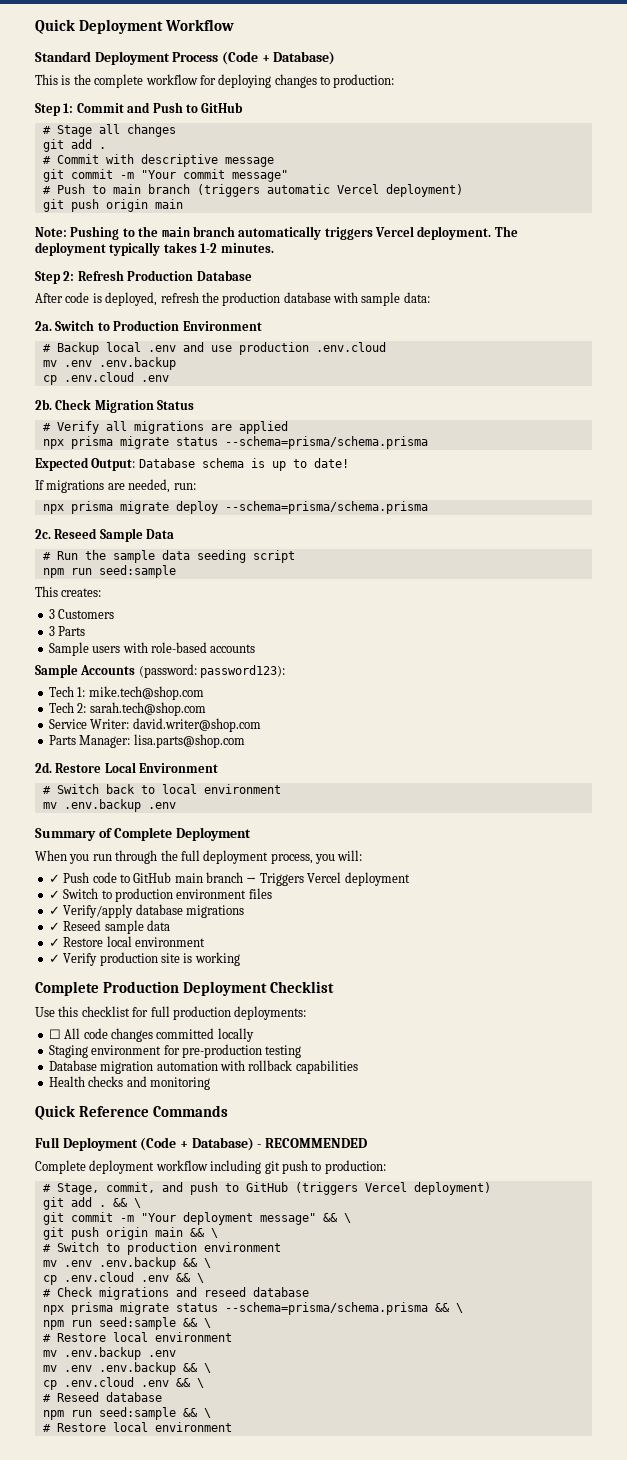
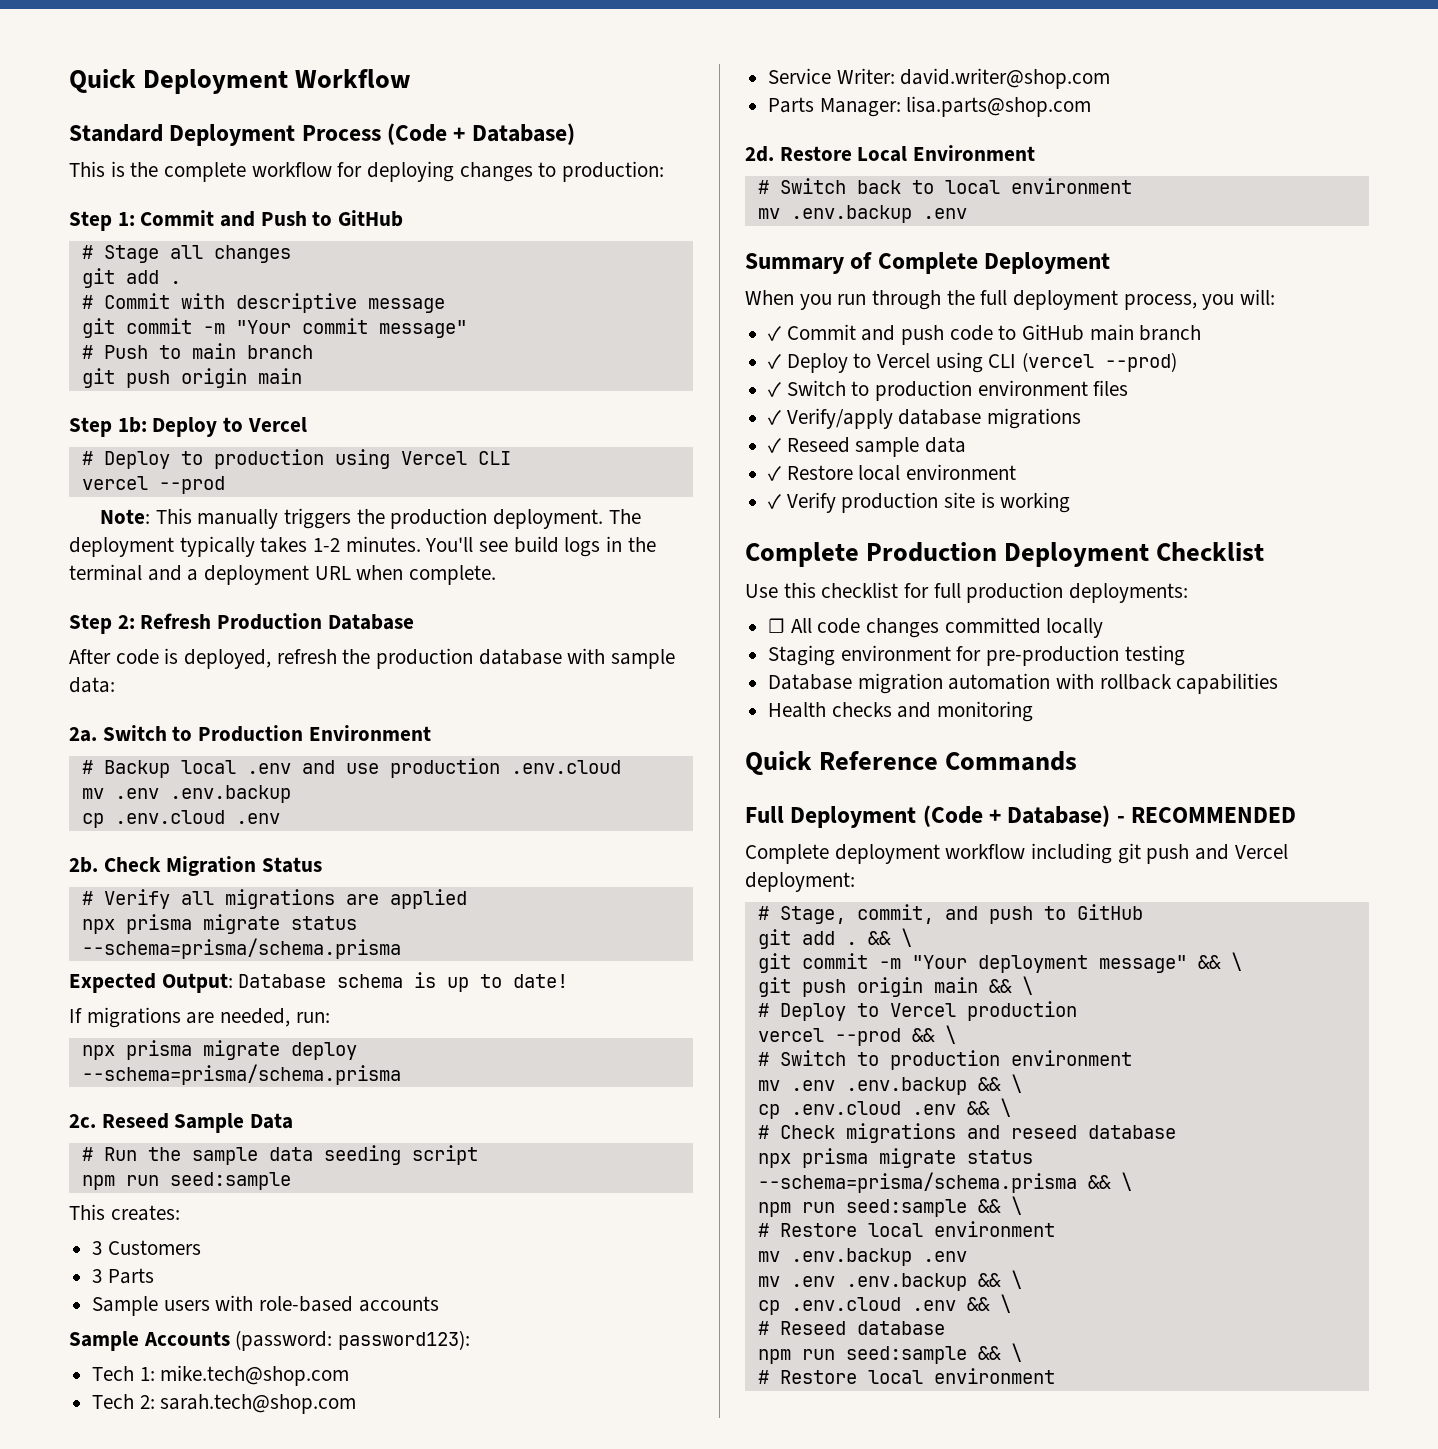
[196,184,463,197] (triggers automatic Vercel deployment) -> (313, 352) none
[35,226,414,240] Note: Pushing to the main branch automatically triggers Vercel -> [69,417,307,437] [81,449,511,469] [81,476,225,494] [99,508,488,529] Step 1b: Deploy to Vercel // # Deploy to production using Vercel CLI // vercel --prod // Note: This manually triggers the production
(274, 248) none -> [425,536,656,557] [69,564,497,585] You'll see build logs in the terminal and a deployment URL when complete.
[63,872,90,883] Push -> [786,324,945,345] Commit and push
[246,872,410,886] → Triggers Vercel deployment -> [768,352,1178,373] // ✓ Deploy to Vercel using CLI (vercel --prod)
[311,1160,386,1174] to production: -> [1195,844,1288,860] [745,872,855,892] and Vercel deployment:
[294,1182,491,1195] (triggers Vercel deployment) -> (1143, 912) none
(218, 1233) none -> [757,1001,1077,1021] [757,1025,956,1046] // # Deploy to Vercel production // vercel --prod && \

